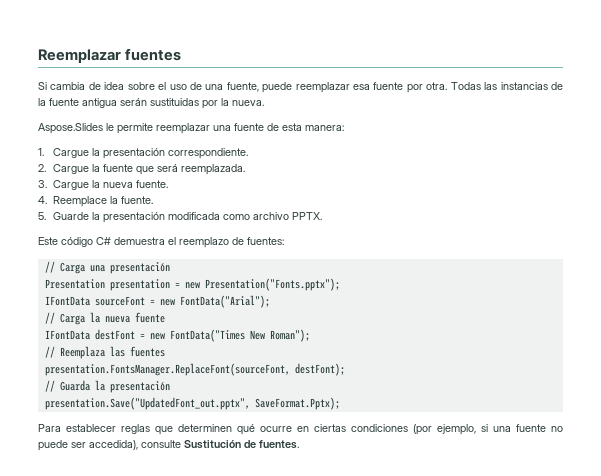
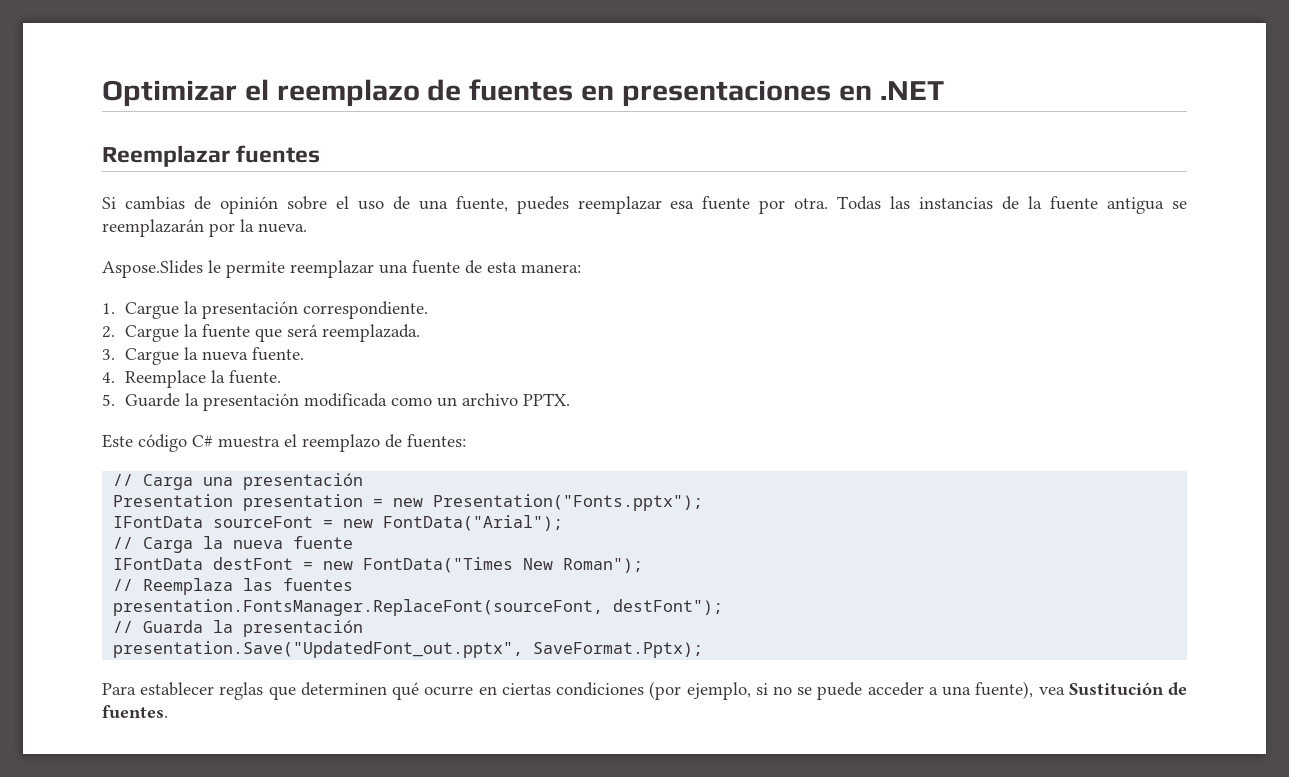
(38, 56) none -> [102,79,944,107] Optimizar el reemplazo de fuentes en presentaciones en .NET //
[50,82,125,90] cambia de idea -> [124,196,278,214] cambias de opinión
[262,82,293,93] puede -> [516,196,569,214] puedes
[120,98,199,106] serán sustituidas -> [1171,201,1187,209] [102,219,204,237] se reemplazarán
(251, 217) none -> [437,397,458,407] un
[114,237,165,245] demuestra -> [218,436,280,448] muestra
[294,363,345,376] destFont); -> [613,599,724,615] destFont");
[493,424,563,432] [38,440,181,451] una fuente no puede ser accedida), consulte -> [772,681,1065,700] no se puede acceder a una fuente), vea

